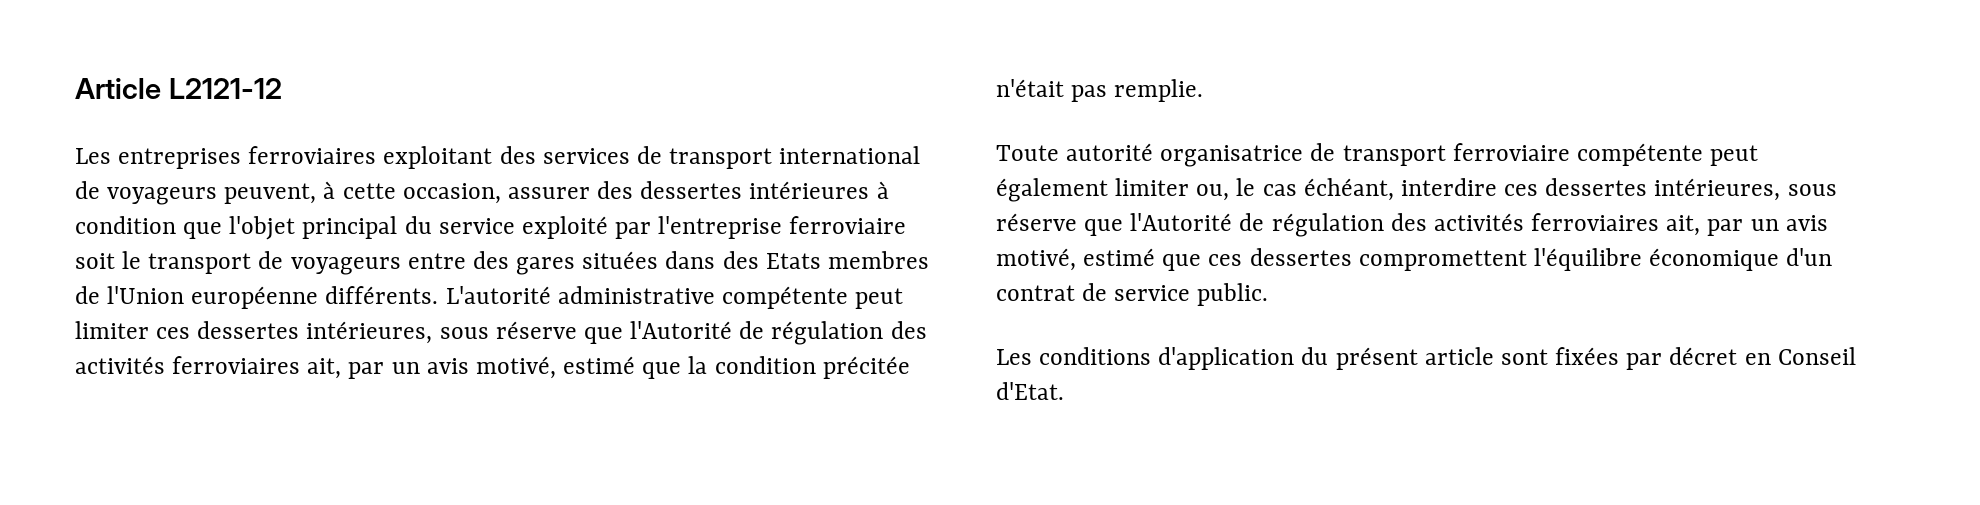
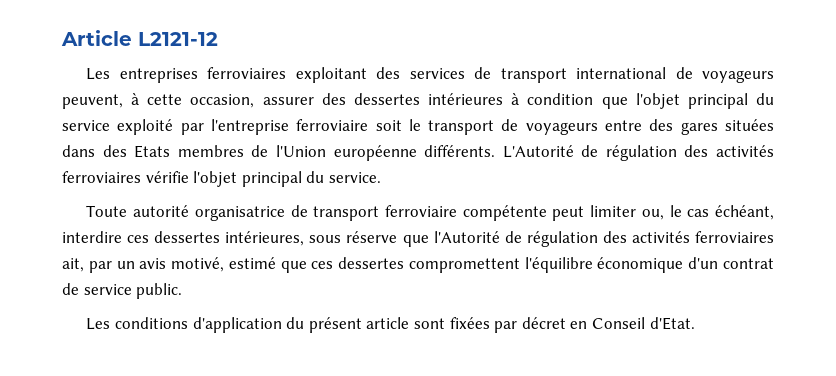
[445,286,904,309] [75,321,927,345] [75,356,910,379] [996,79,1204,102] L'autorité administrative compétente peut limiter ces dessertes intérieures, sous réserve que l'Autorité de régulation des activités ferroviaires ait, par un avis motivé, estimé que la condition précitée n'était pas remplie. -> [502,145,775,161] [62,171,381,187] L'Autorité de régulation des activités ferroviaires vérifie l'objet principal du service.
[996,178,1108,202] également -> (585, 213) none

